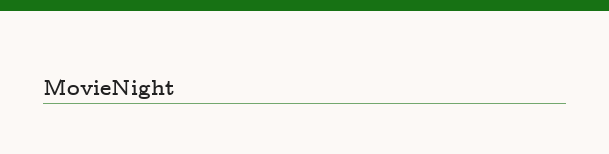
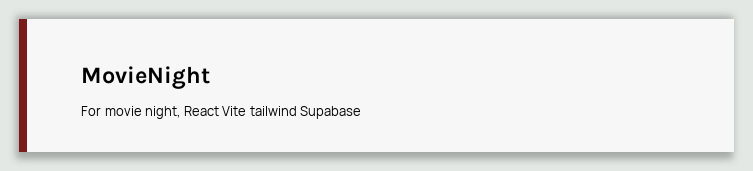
(175, 88) none -> [81,106,362,119] // For movie night, React Vite tailwind Supabase

